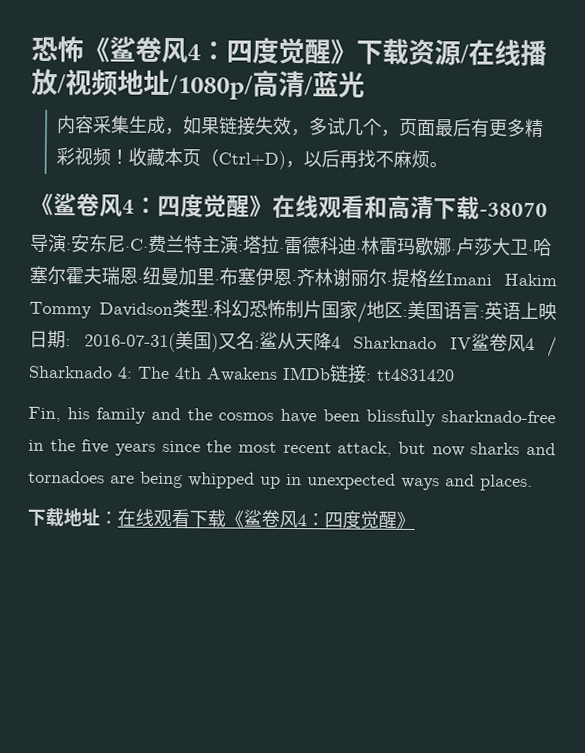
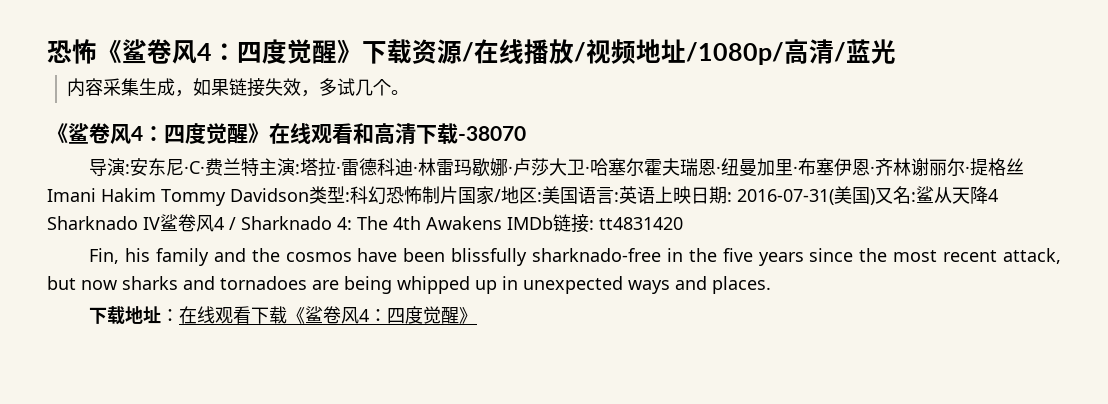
[380,118,545,138] [56,147,431,170] ，页面最后有更多精彩视频！收藏本页（Ctrl+D)，以后再找不麻烦 -> (392, 87) none

